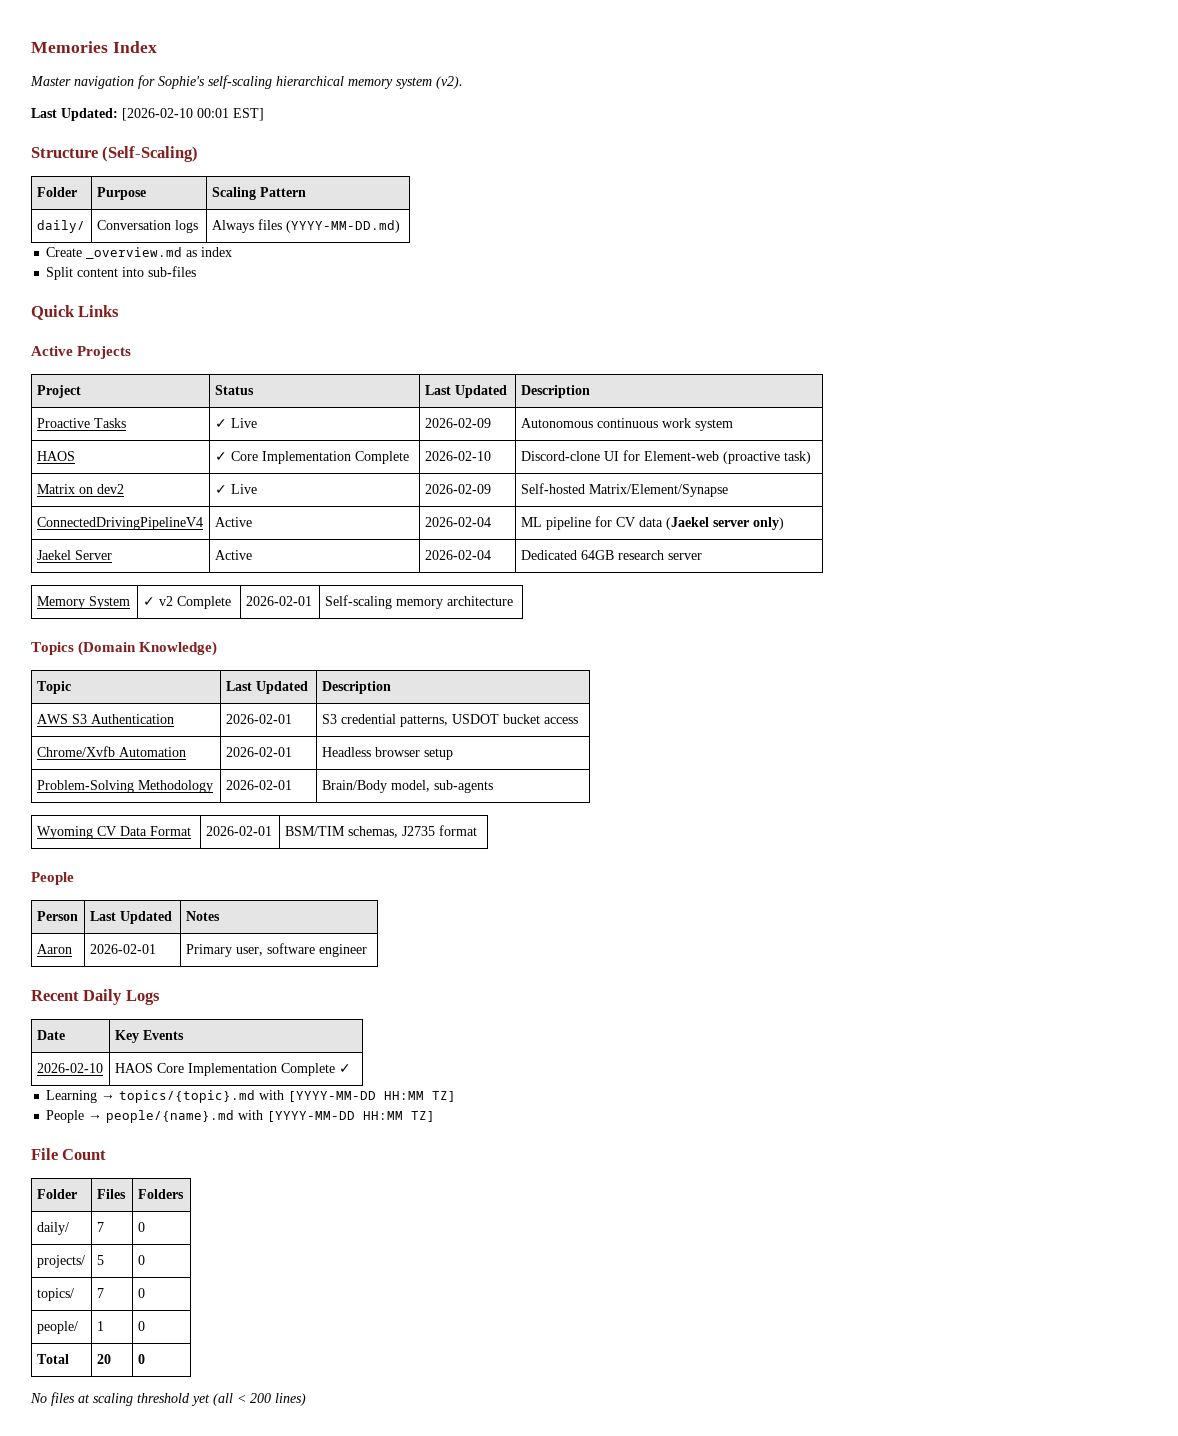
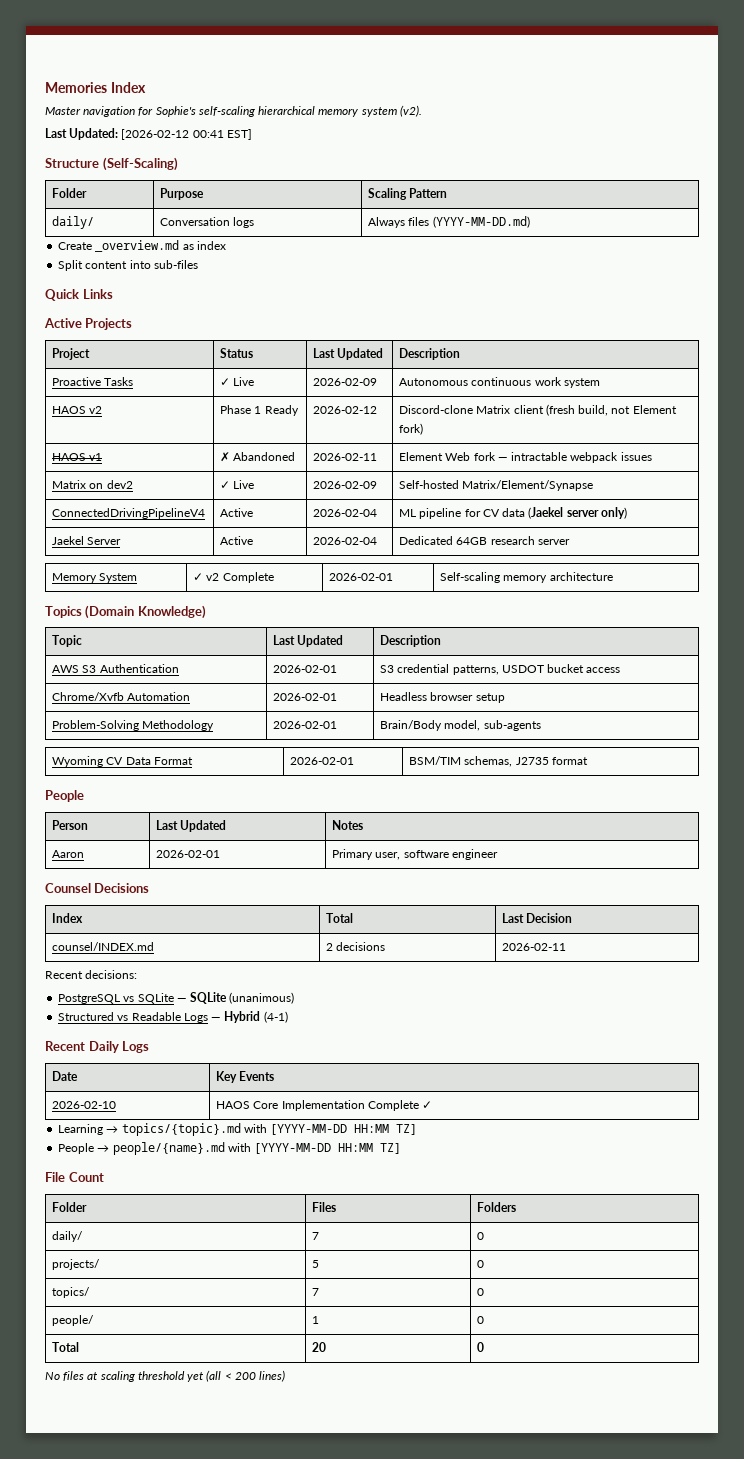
[122,108,229,121] [2026-02-10 00:01 -> [121,129,224,140] [2026-02-12 00:41
[214,451,409,464] [424,451,491,461] [520,450,811,464] | ✓ Core Implementation Complete | 2026-02-10 | Discord-clone UI for Element-web (proactive task) -> [89,406,103,414] [220,405,299,416] [313,406,378,414] [399,404,677,416] [399,423,424,435] [52,453,103,461] [220,452,296,462] [313,453,378,461] [399,452,652,463] v2 | Phase 1 Ready | 2026-02-12 | Discord-clone Matrix client (fresh build, not Element fork) // HAOS v1 | ✗ Abandoned | 2026-02-11 | Element Web fork — intractable webpack issues
(367, 950) none -> [45,883,150,893] [52,913,84,923] [326,913,354,923] [502,913,573,923] [52,942,155,951] [326,942,386,951] [502,943,567,951] [45,970,138,979] [58,992,295,1004] [58,1011,288,1023] // Counsel Decisions // Index | Total | Last Decision // counsel/INDEX.md | 2 decisions | 2026-02-11 // Recent decisions: // PostgreSQL vs SQLite — SQLite (unanimous) // Structured vs Readable Logs — Hybrid (4-1)

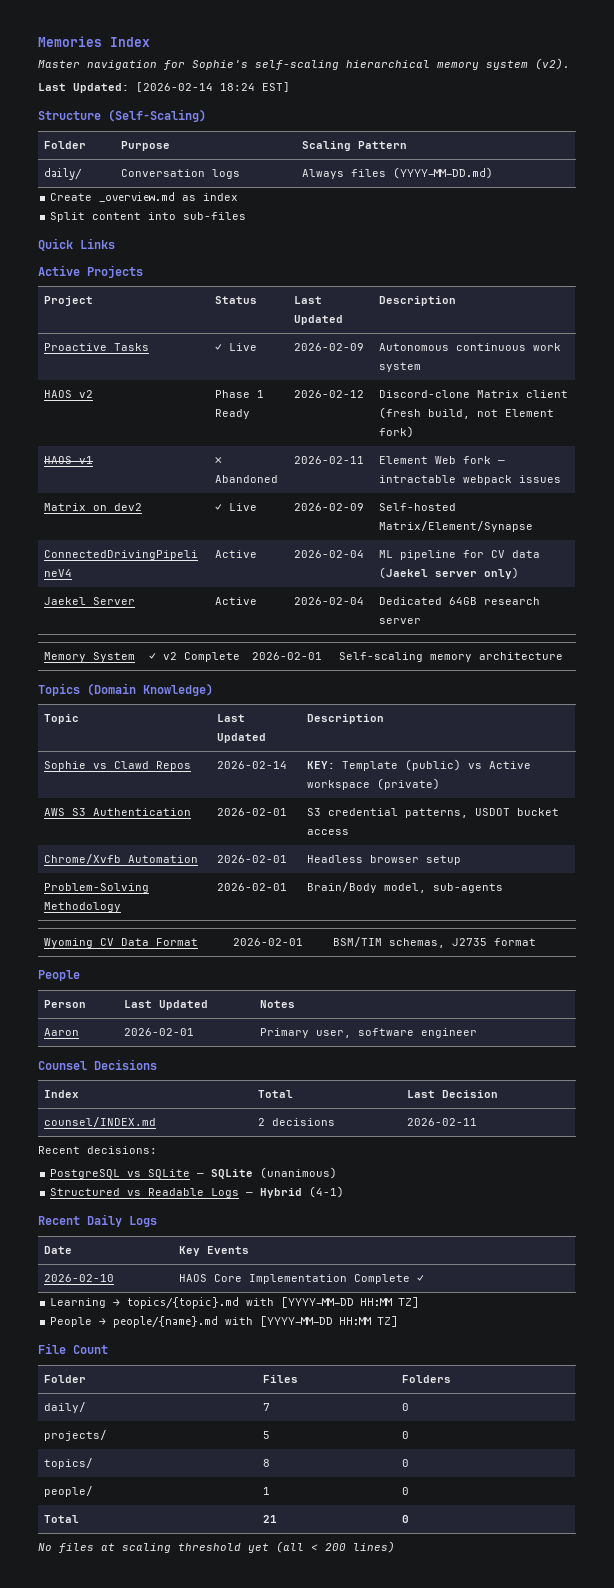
[121,129,224,140] [2026-02-12 00:41 -> [136,82,255,92] [2026-02-14 18:24
(442, 641) none -> [44,761,192,771] [217,761,288,769] [307,759,532,771] [307,778,441,790] // Sophie vs Clawd Repos | 2026-02-14 | KEY: Template (public) vs Active workspace (private)
[312,1288,320,1296] 7 -> [263,1459,271,1467] 8
[312,1342,327,1352] 20 -> [263,1515,278,1523] 21

